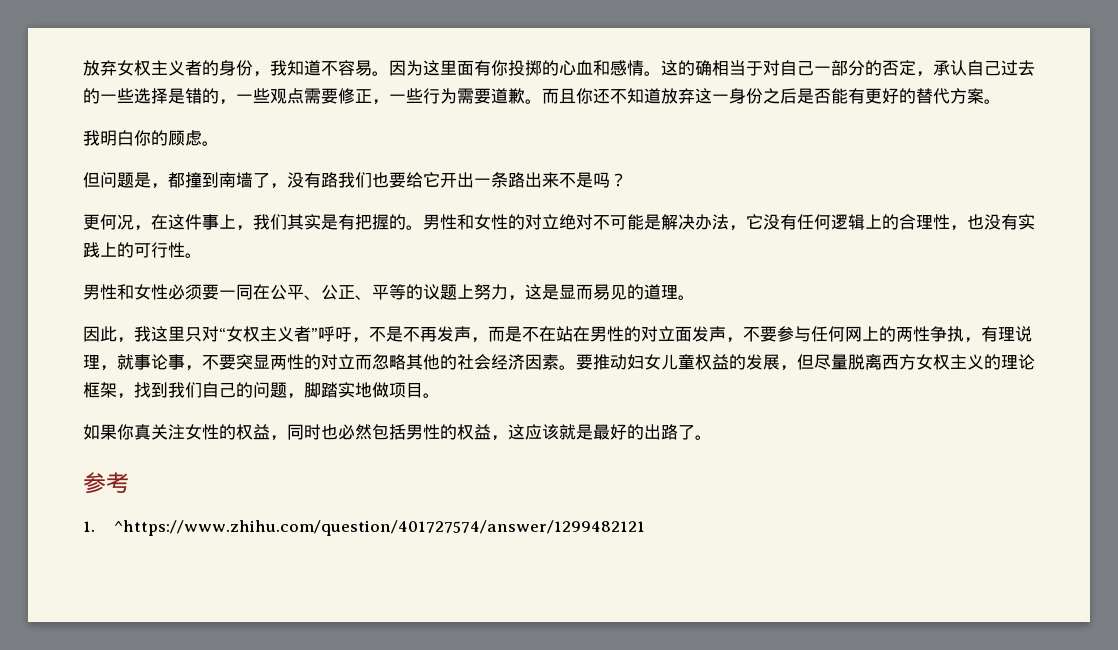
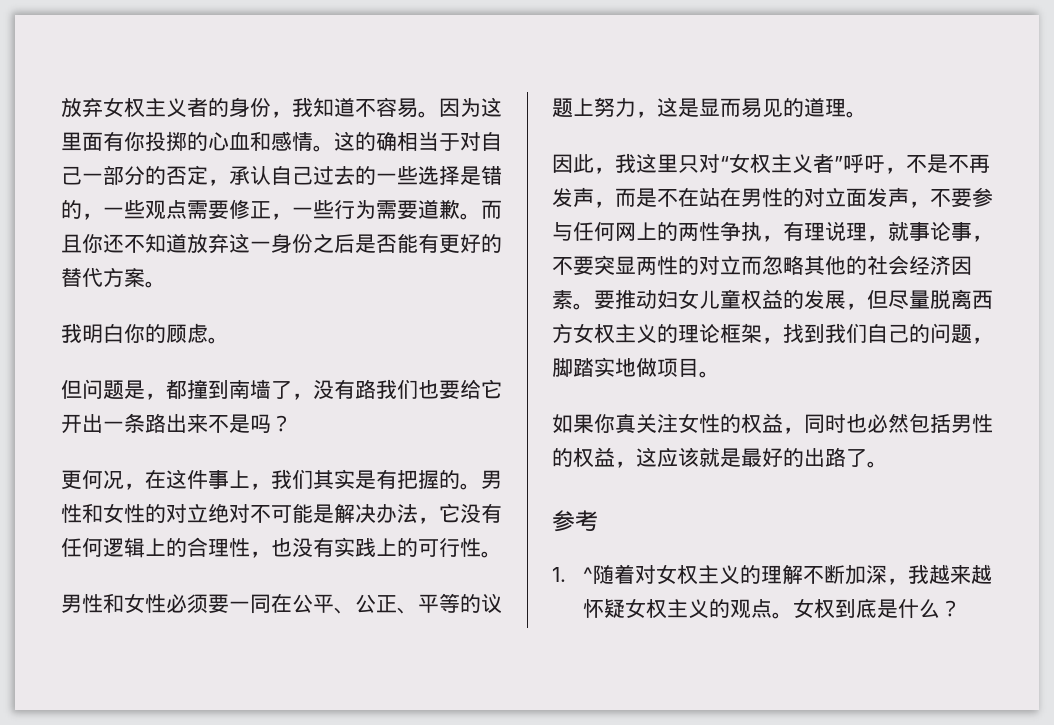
[113,520,645,536] ^https://www.zhihu.com/question/401727574/answer/1299482121 -> [583,564,993,585] [583,598,962,619] ^随着对女权主义的理解不断加深，我越来越怀疑女权主义的观点。女权到底是什么？

